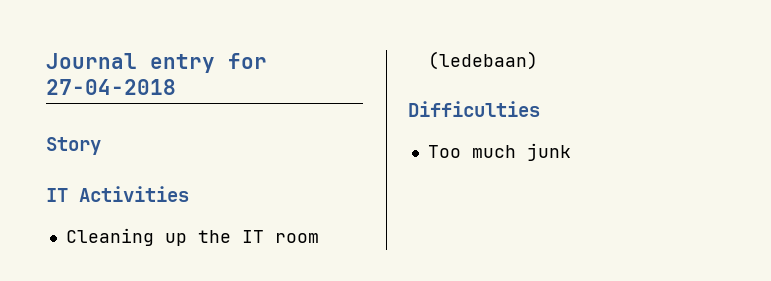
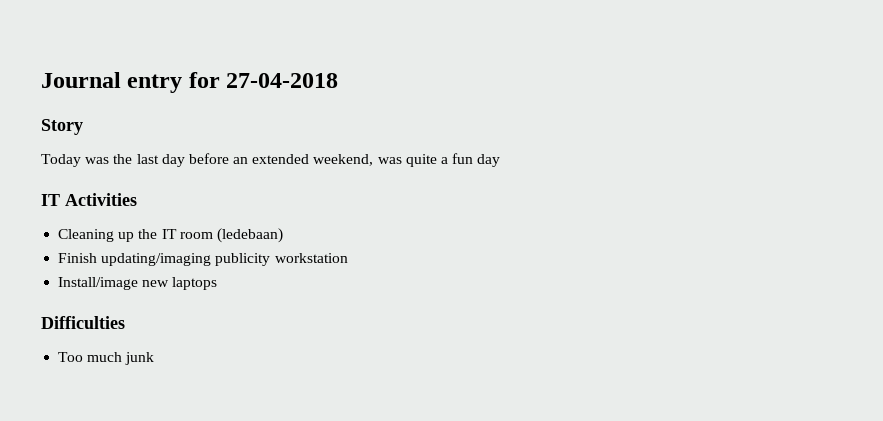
(101, 146) none -> [41,153,501,167] // Today was the last day before an extended weekend, was quite a fun day
(538, 60) none -> [58,253,348,266] [58,277,218,290] // Finish updating/imaging publicity workstation // Install/image new laptops

